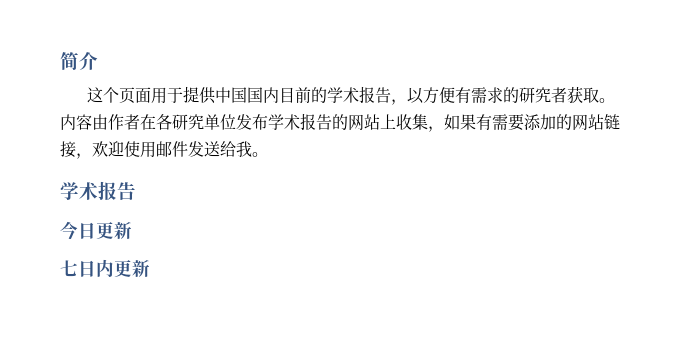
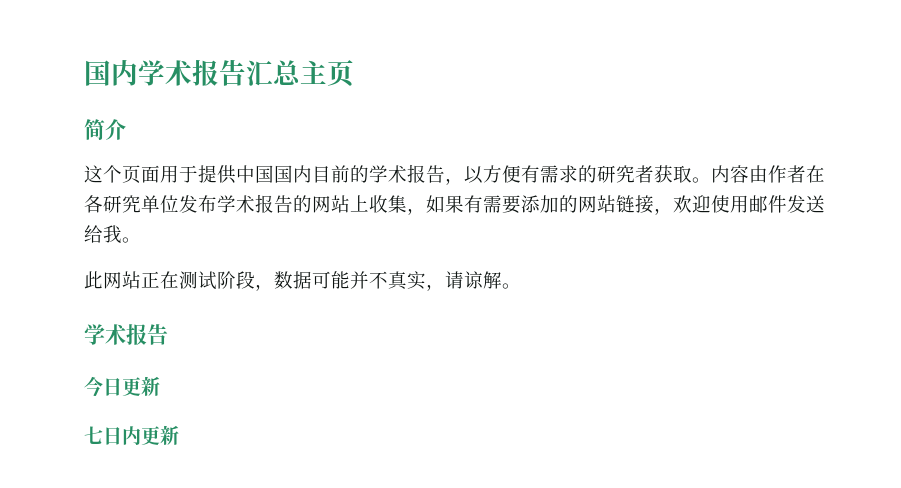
(60, 61) none -> [84,59,354,87] 国内学术报告汇总主页 //
(268, 154) none -> [84,271,521,291] // 此网站正在测试阶段，数据可能并不真实，请谅解。

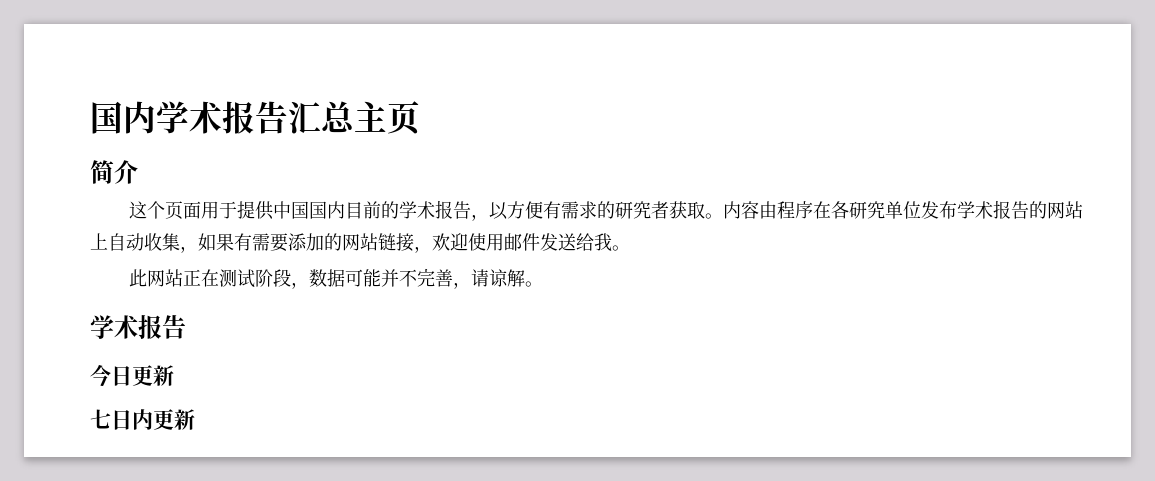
[768,165,806,183] 作者 -> [777,201,814,219] 程序
(369, 203) none -> [108,233,144,251] 自动
[388,271,426,290] 真实 -> [417,268,454,287] 完善

